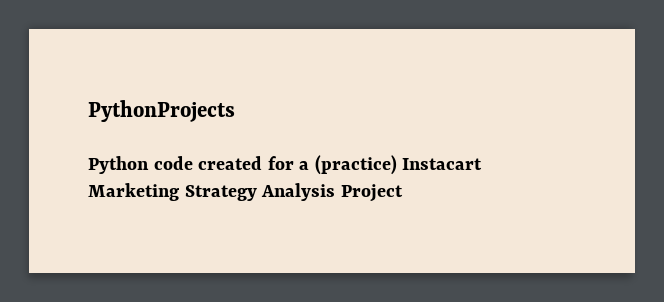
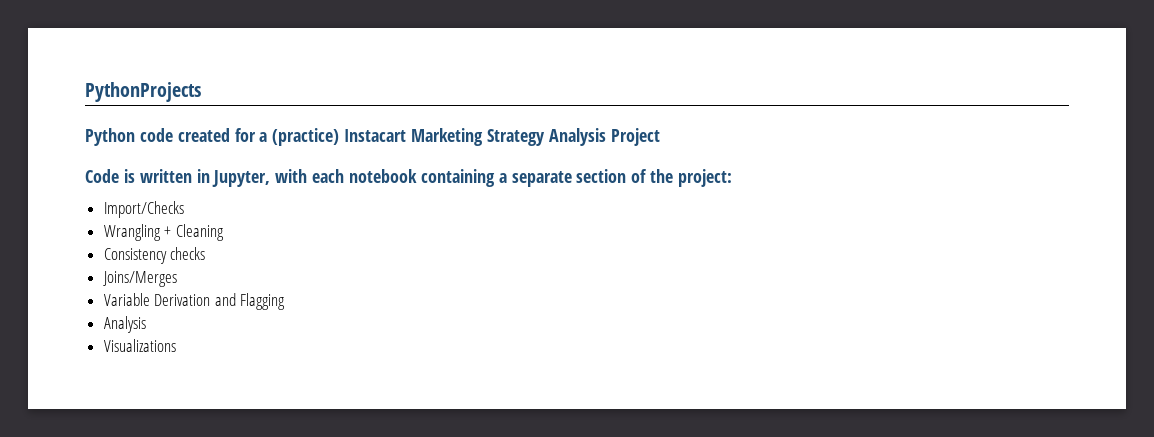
(403, 193) none -> [85,169,733,187] [103,201,184,218] [103,224,224,241] [103,247,206,264] [102,271,177,287] [103,293,286,310] [103,316,146,333] [103,339,176,352] // Code is written in Jupyter, with each notebook containing a separate section of the project: // Import/Checks // Wrangling + Cleaning // Consistency checks // Joins/Merges // Variable Derivation and Flagging // Analysis // Visualizations

